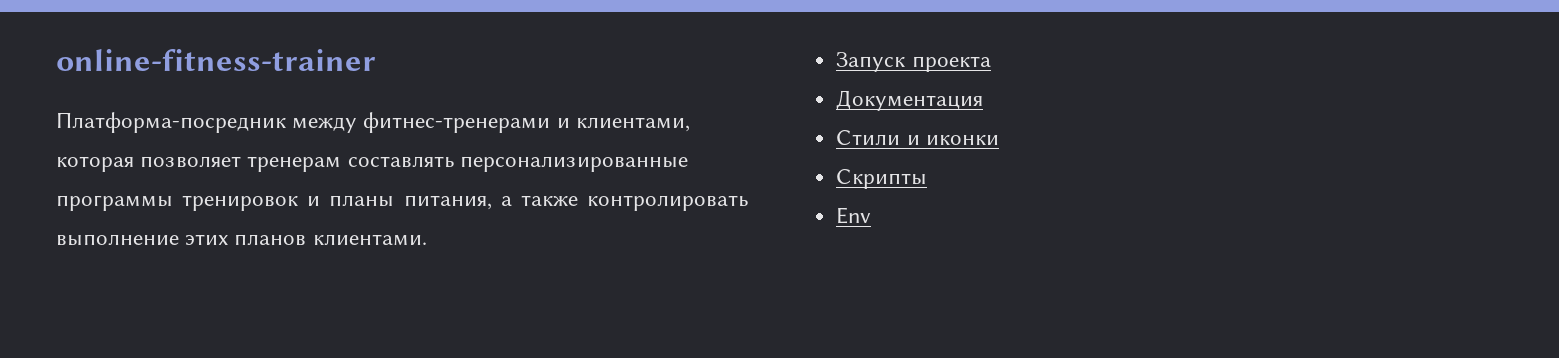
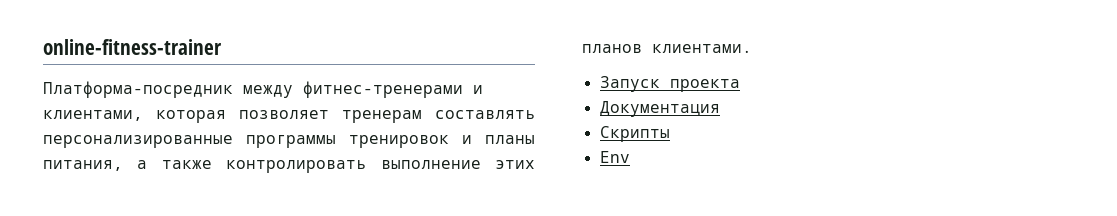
[836,130,999,145] // Стили и иконки -> (720, 109) none

